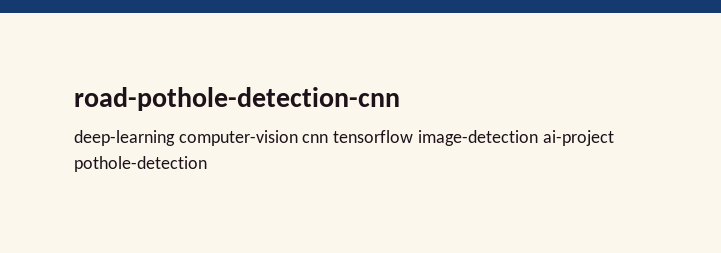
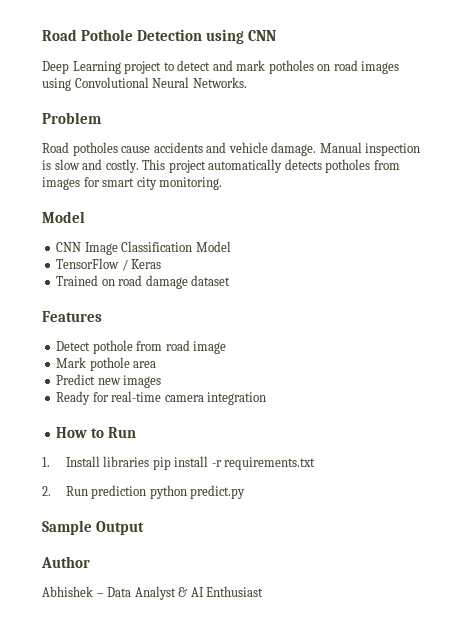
[74,87,400,111] [74,130,614,146] [74,156,207,172] road-pothole-detection-cnn // deep-learning computer-vision cnn tensorflow image-detection ai-project pothole-detection -> [42,29,277,44] [42,60,400,74] [42,77,247,91] [42,112,102,124] [42,142,421,156] [42,159,400,173] [42,177,223,190] [42,211,85,223] [56,241,231,255] [56,258,162,271] [56,275,231,289] [42,311,102,322] [56,340,227,354] [56,357,157,371] [56,374,162,388] [56,391,267,405] [56,427,137,438] [42,456,316,470] [42,485,246,499] [42,520,144,535] [41,556,90,568] [42,586,264,600] Road Pothole Detection using CNN // Deep Learning project to detect and mark potholes on road images using Convolutional Neural Networks. // Problem // Road potholes cause accidents and vehicle damage. Manual inspection is slow and costly. This project automatically detects potholes from images for smart city monitoring. // Model // CNN Image Classification Model // TensorFlow / Keras // Trained on road damage dataset // Features // Detect pothole from road image // Mark pothole area // Predict new images // Ready for real-time camera integration // How to Run // 1. Install libraries pip install -r requirements.txt // 2. Run prediction python predict.py // Sample Output // Author // Abhishek – Data Analyst & AI Enthusiast

